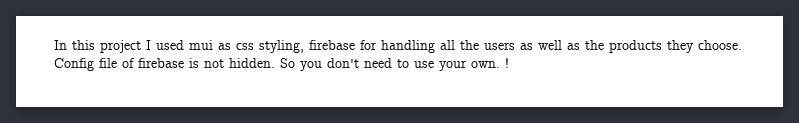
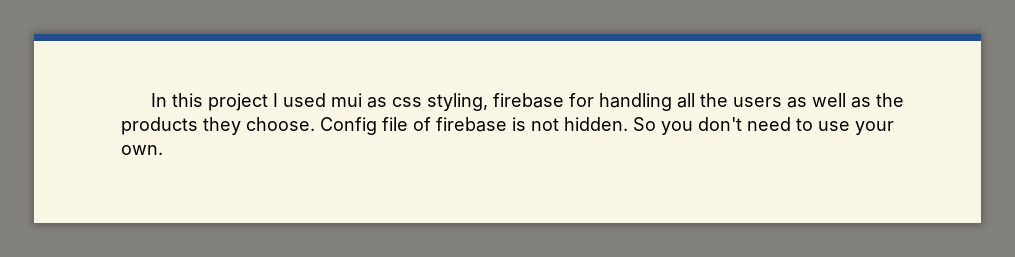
[505,58,509,68] ! -> (163, 150) none

